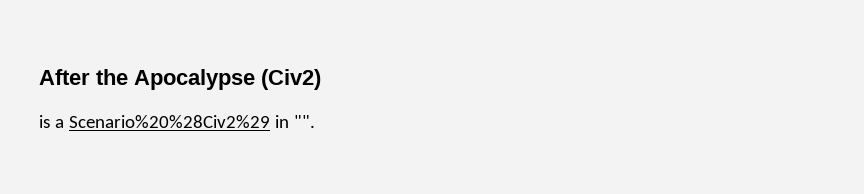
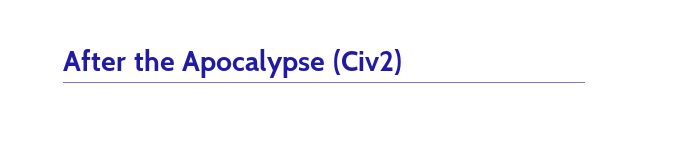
[39,115,315,128] // is a Scenario%20%28Civ2%29 in "". -> (403, 62) none

